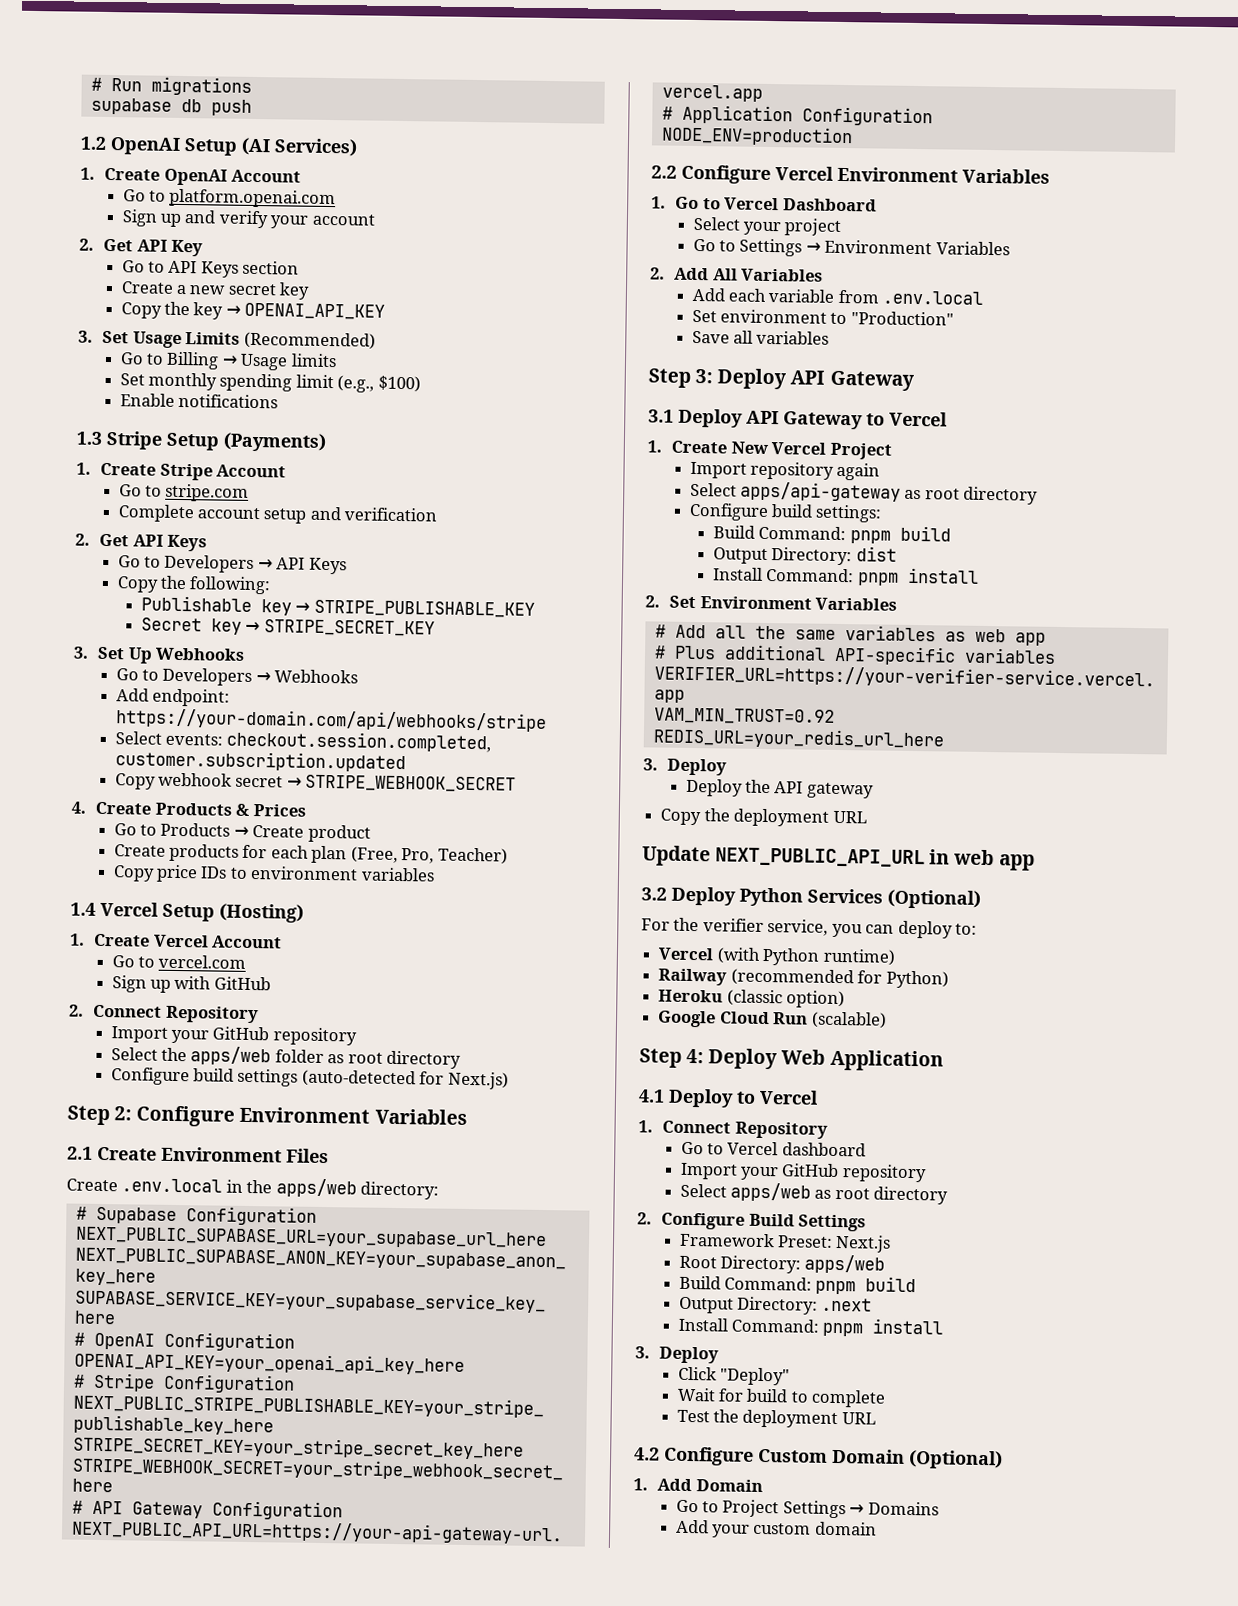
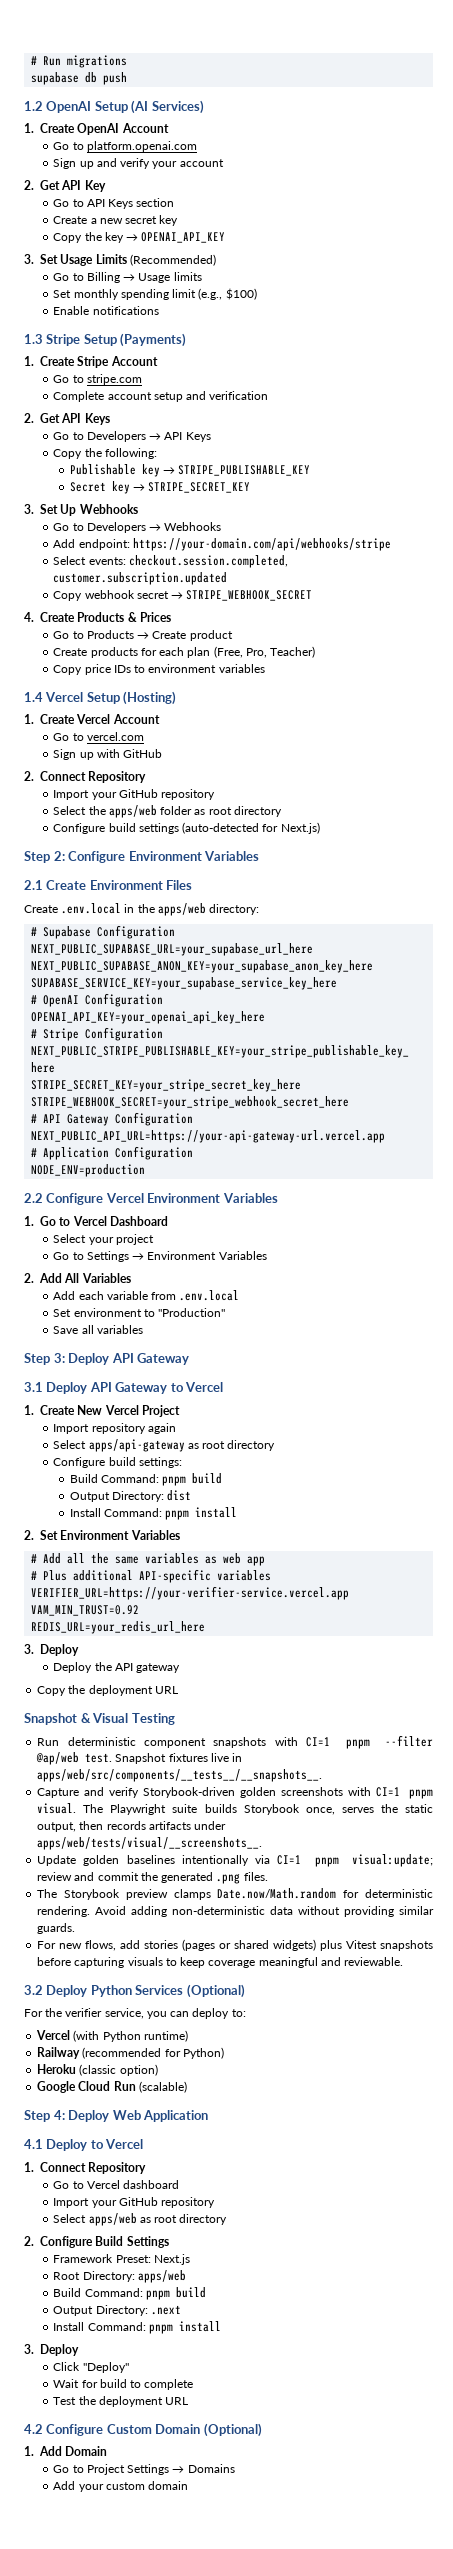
[642,845,1035,871] Update NEXT_PUBLIC_API_URL in web app -> [24,1713,175,1725] [37,1735,434,1749] [36,1752,243,1765] [37,1769,323,1782] [37,1787,433,1799] [37,1803,433,1815] [37,1821,227,1832] [37,1837,263,1850] [37,1854,433,1867] [37,1872,268,1884] [37,1888,434,1900] [37,1906,435,1917] [37,1923,76,1934] [37,1939,433,1951] [37,1957,404,1968] Snapshot & Visual Testing // Run deterministic component snapshots with CI=1 pnpm --filter @ap/web test. Snapshot fixtures live in apps/web/src/components/__tests__/__snapshots__. // Capture and verify Storybook-driven golden screenshots with CI=1 pnpm visual. The Playwright suite builds Storybook once, serves the static output, then records artifacts under apps/web/tests/visual/__screenshots__. // Update golden baselines intentionally via CI=1 pnpm visual:update; review and commit the generated .png files. // The Storybook preview clamps Date.now/Math.random for deterministic rendering. Avoid adding non-deterministic data without providing similar guards. // For new flows, add stories (pages or shared widgets) plus Vitest snapshots before capturing visuals to keep coverage meaningful and reviewable.

